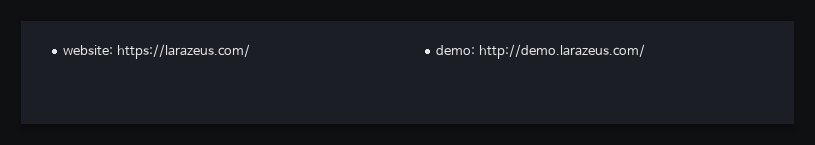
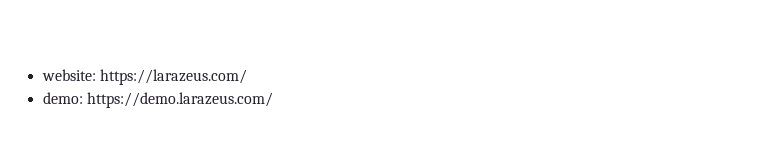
[478,44,645,59] http://demo.larazeus.com/ -> [86,92,273,108] https://demo.larazeus.com/

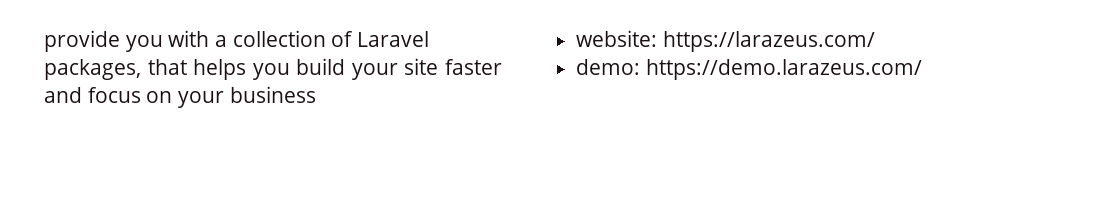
(41, 75) none -> [44,30,430,52] [44,58,502,80] [44,86,316,108] provide you with a collection of Laravel packages, that helps you build your site faster and focus on your business //

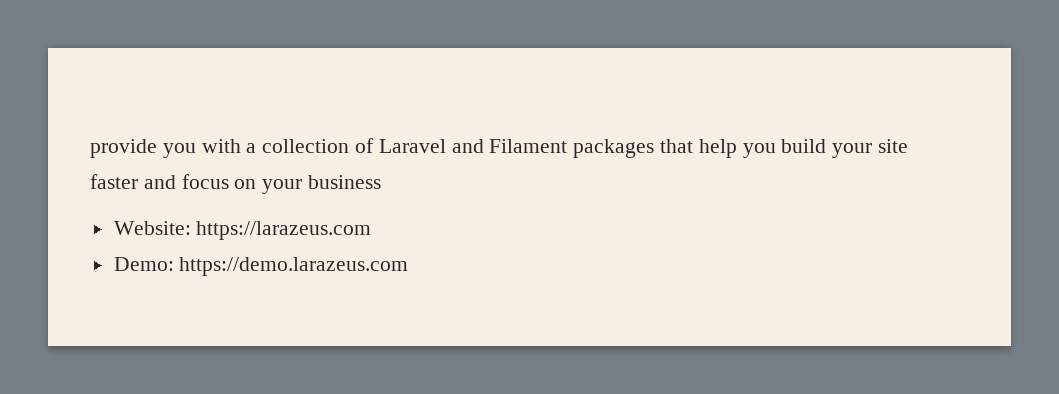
[44,59,247,80] packages, that helps -> [451,139,737,158] and Filament packages that help
[576,30,875,52] [576,59,922,80] website: https://larazeus.com/ // demo: https://demo.larazeus.com/ -> [113,221,372,240] [113,257,409,276] Website: https://larazeus.com // Demo: https://demo.larazeus.com

